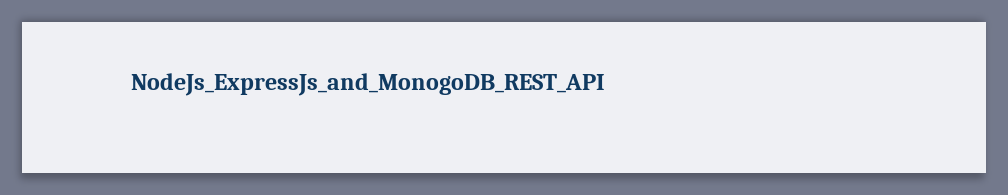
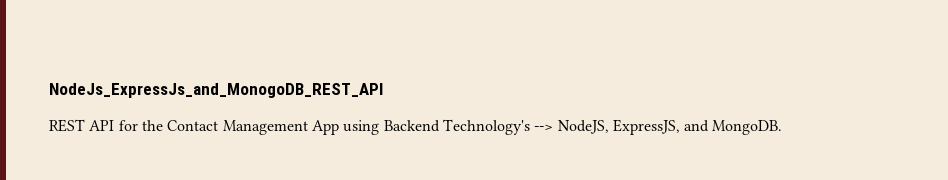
(605, 84) none -> [49,119,783,135] // REST API for the Contact Management App using Backend Technology's --> NodeJS, ExpressJS, and MongoDB.

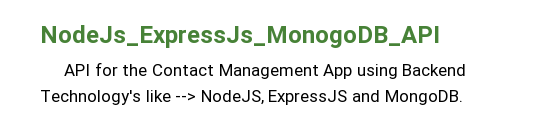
[49,83,383,98] [49,119,85,132] NodeJs_ExpressJs_and_MonogoDB_REST_API // REST -> [40,25,440,48] NodeJs_ExpressJs_MonogoDB_API //
(530, 127) none -> [145,90,171,102] like
[612,119,680,135] ExpressJS, -> [268,90,348,105] ExpressJS

